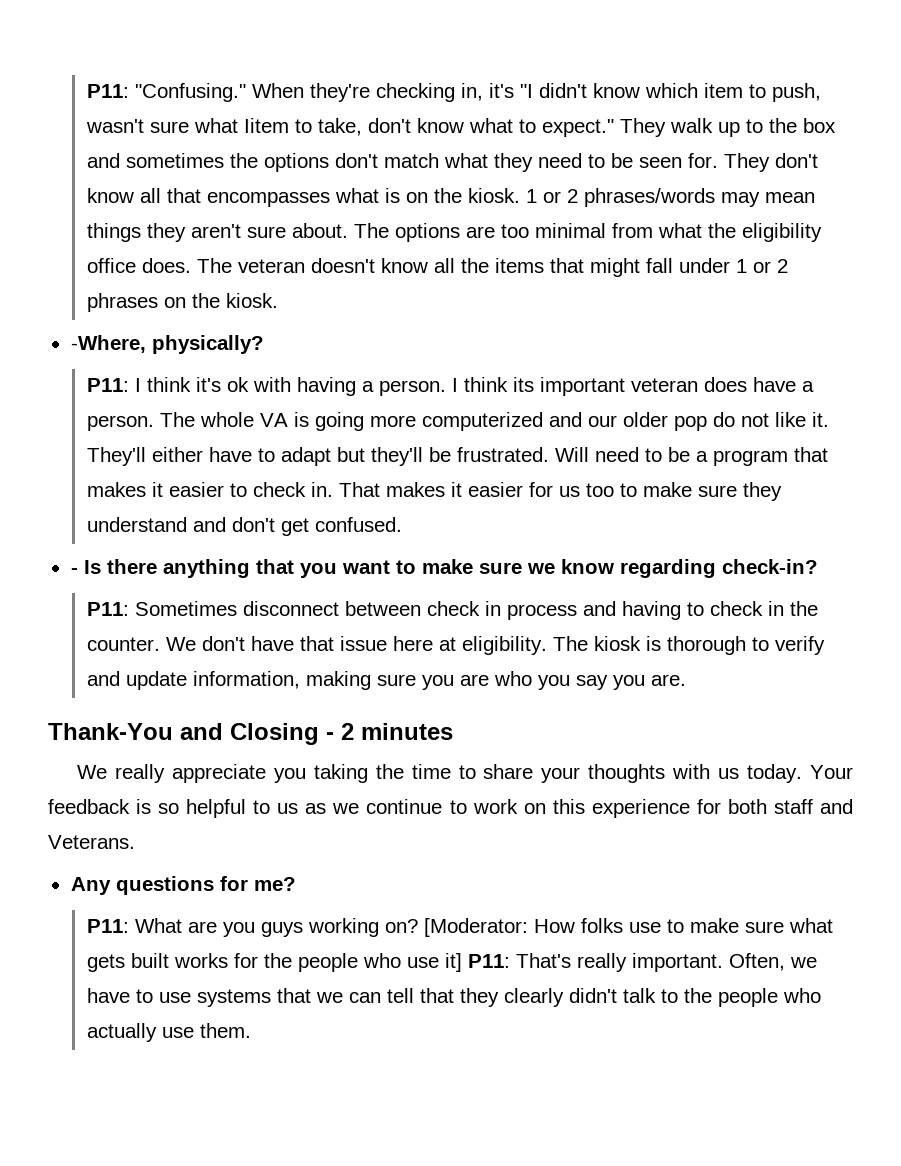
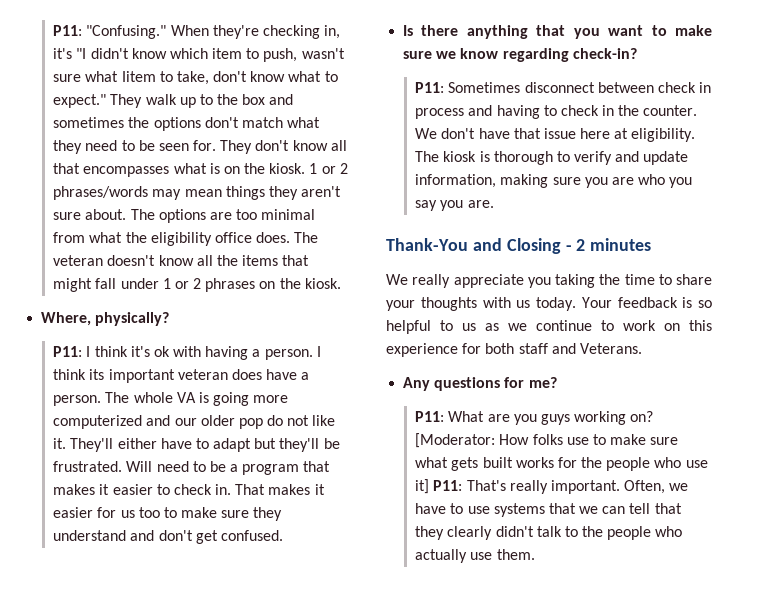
[70,335,146,353] -Where, -> [41,312,92,326] Where,
[70,568,78,574] - -> (283, 535) none

